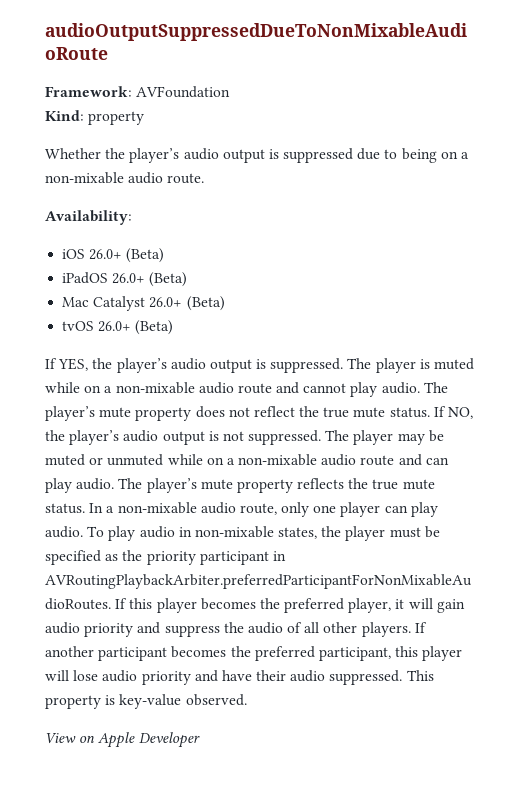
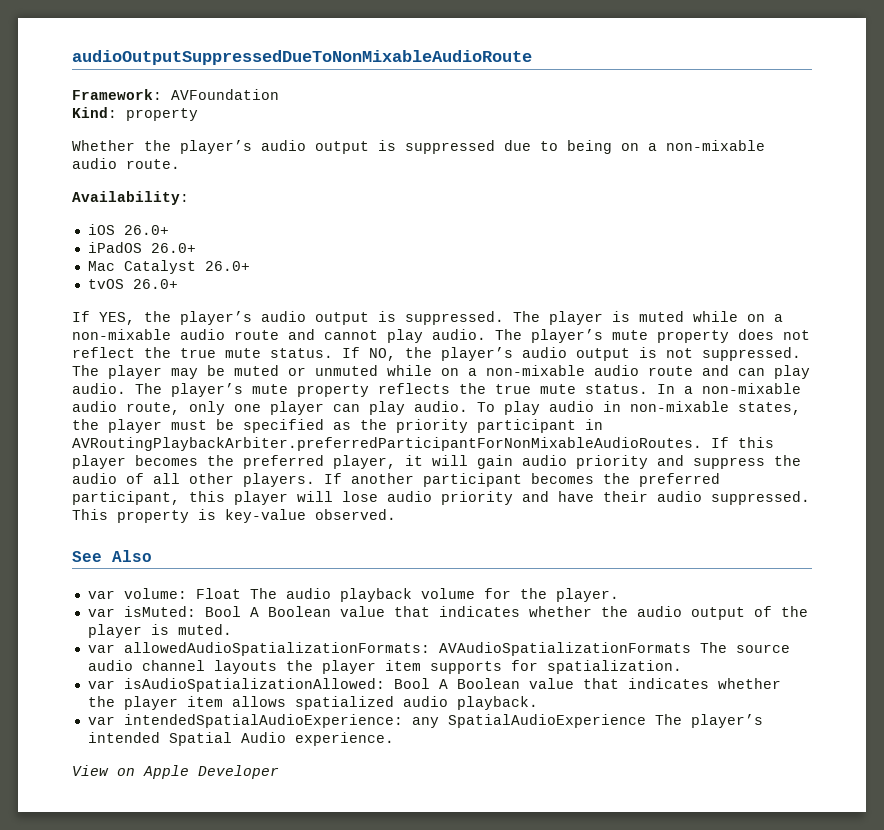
[126,248,165,263] (Beta) -> (169, 230) none
[149,272,188,287] (Beta) -> (196, 248) none
[186,296,225,311] (Beta) -> (250, 266) none
[135,320,174,335] (Beta) -> (178, 284) none
(247, 700) none -> [72,550,152,562] [87,588,619,602] [87,606,808,620] [87,624,232,638] [87,642,790,656] [87,660,682,674] [87,678,781,692] [87,696,538,710] [87,714,763,728] [87,732,394,746] // See Also // var volume: Float The audio playback volume for the player. // var isMuted: Bool A Boolean value that indicates whether the audio output of the player is muted. // var allowedAudioSpatializationFormats: AVAudioSpatializationFormats The source audio channel layouts the player item supports for spatialization. // var isAudioSpatializationAllowed: Bool A Boolean value that indicates whether the player item allows spatialized audio playback. // var intendedSpatialAudioExperience: any SpatialAudioExperience The player’s intended Spatial Audio experience.

